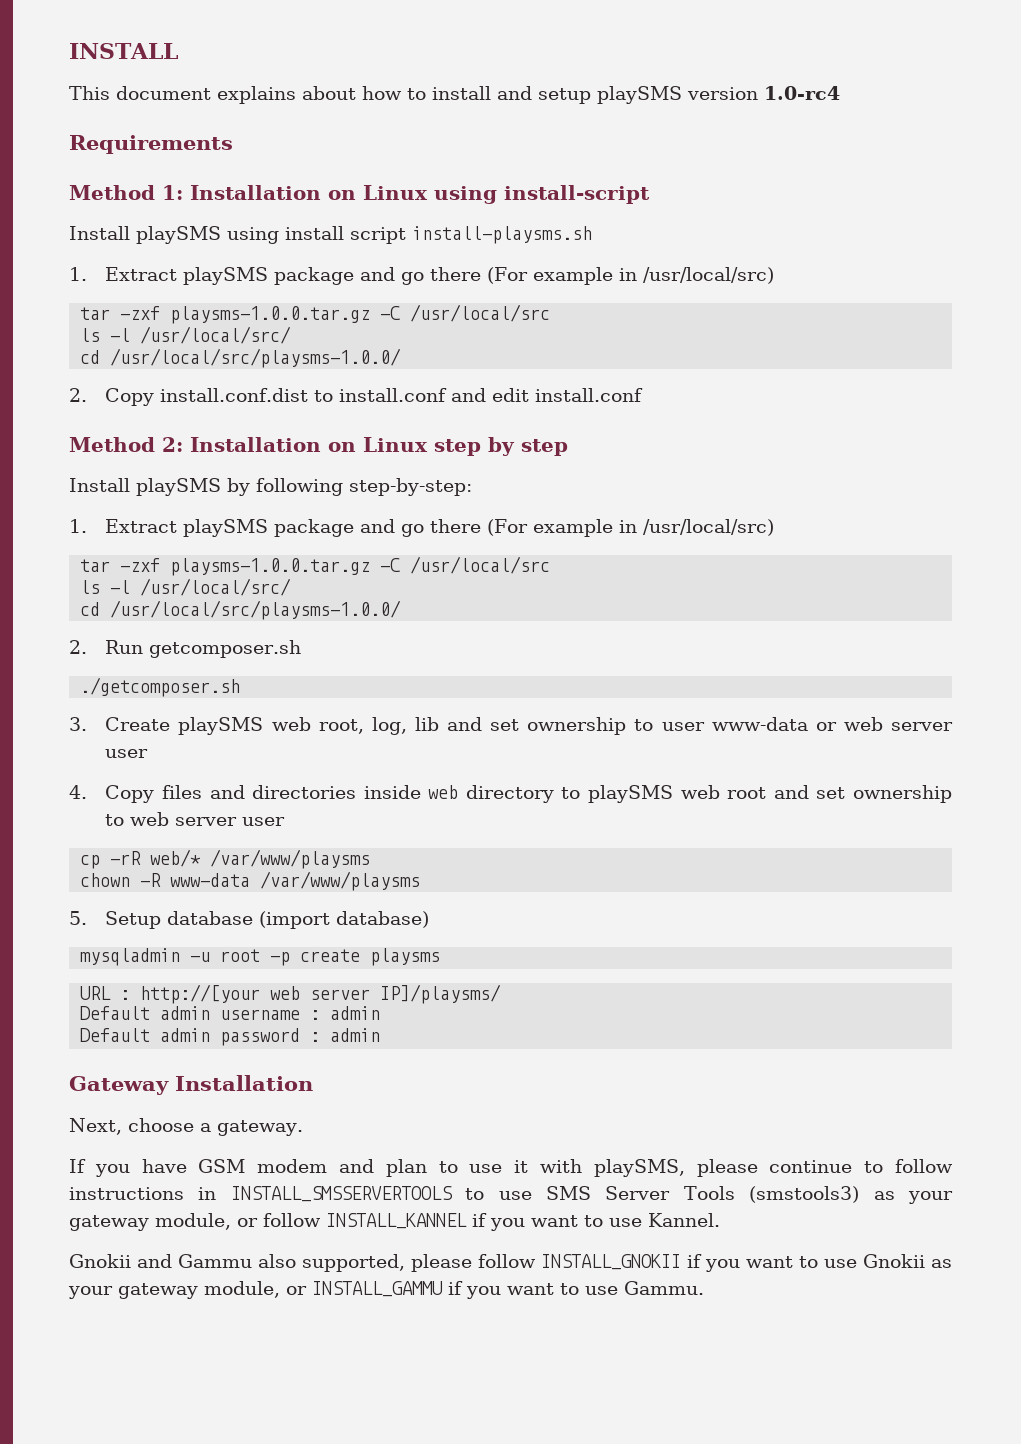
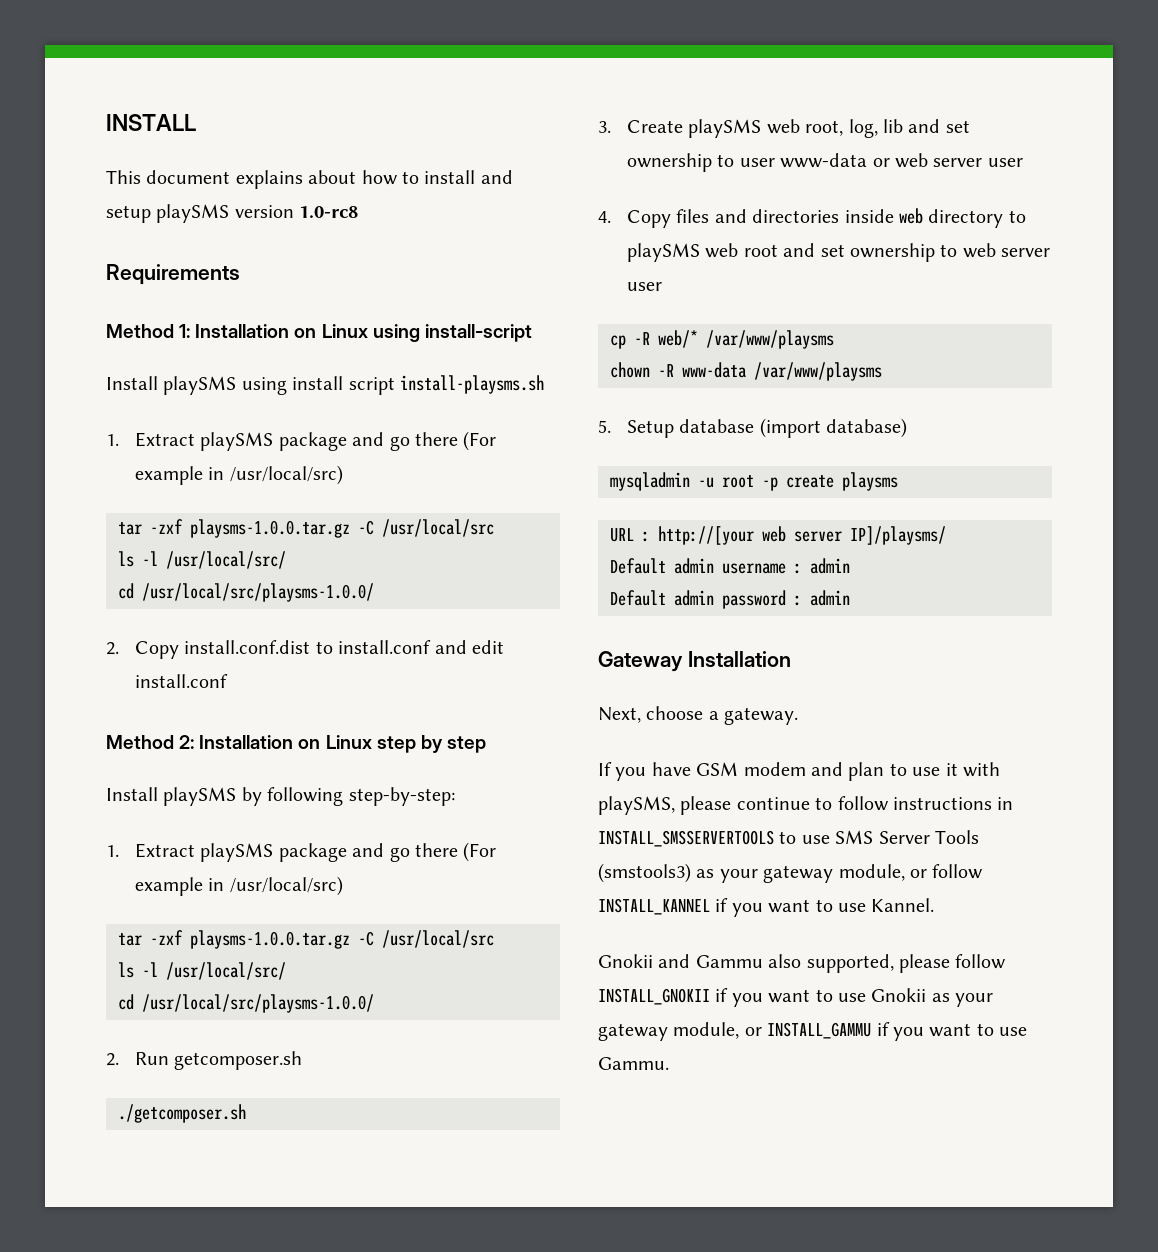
[764,86,840,100] 1.0-rc4 -> [299,206,359,218] 1.0-rc8
[110,851,142,865] -rR -> [634,332,650,345] -R

